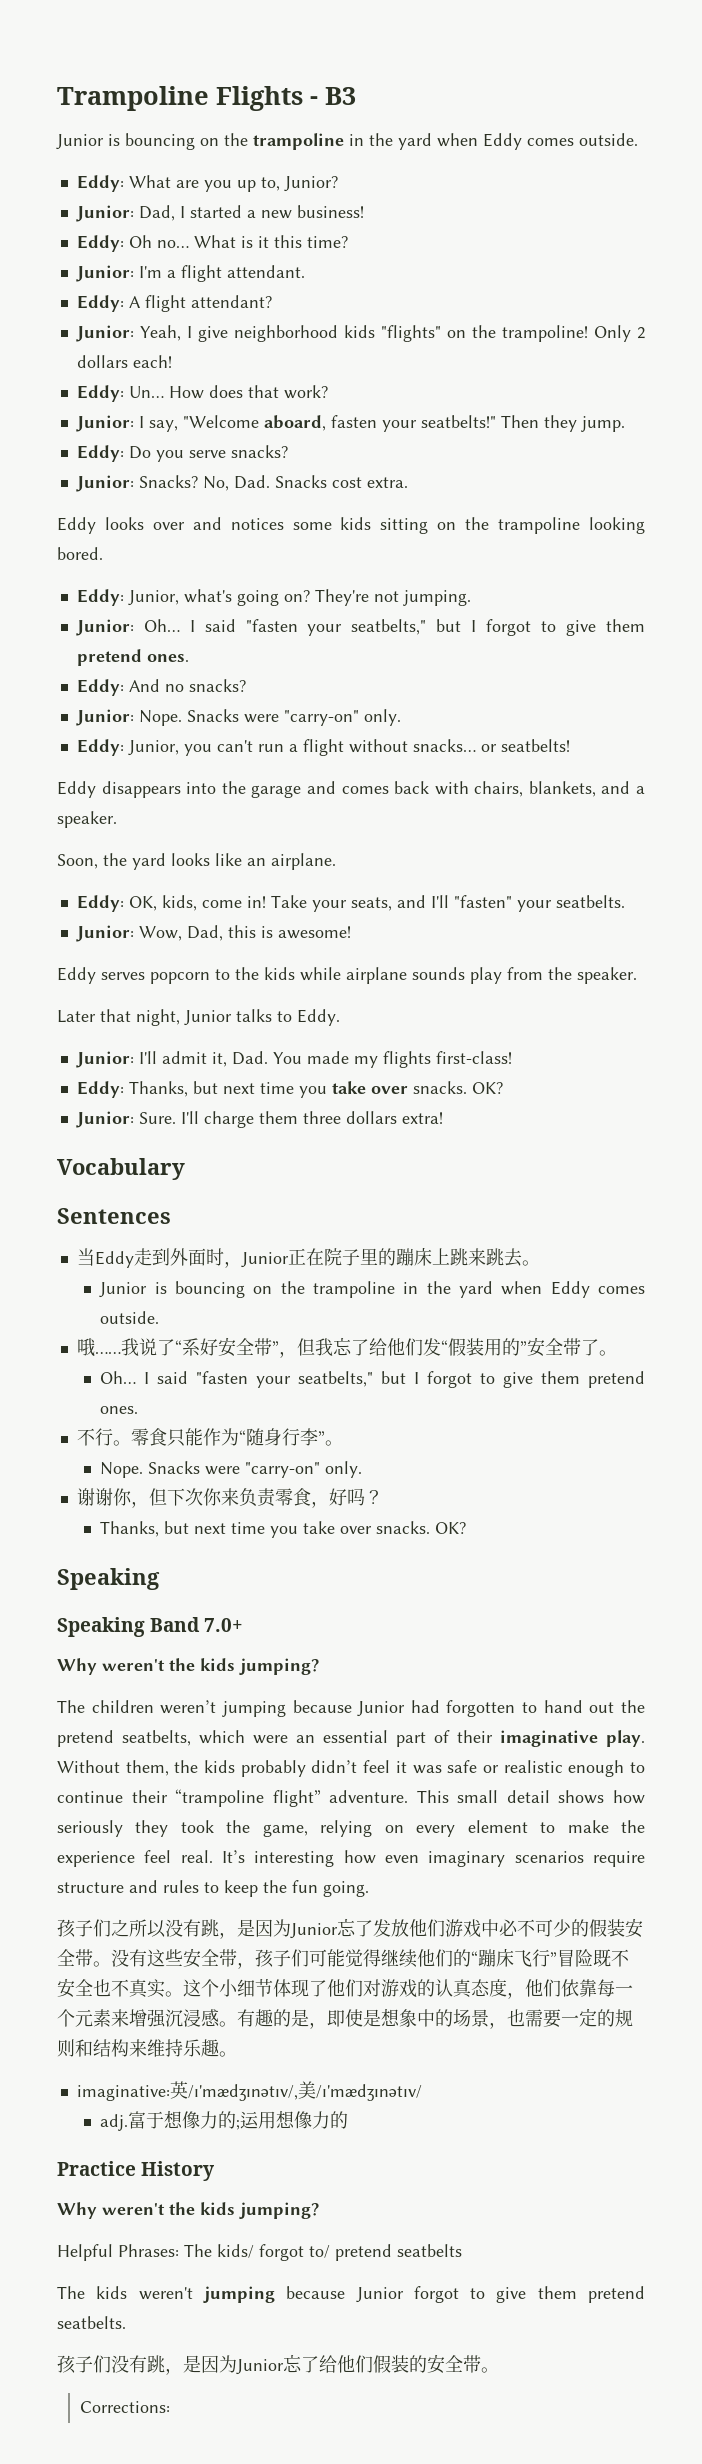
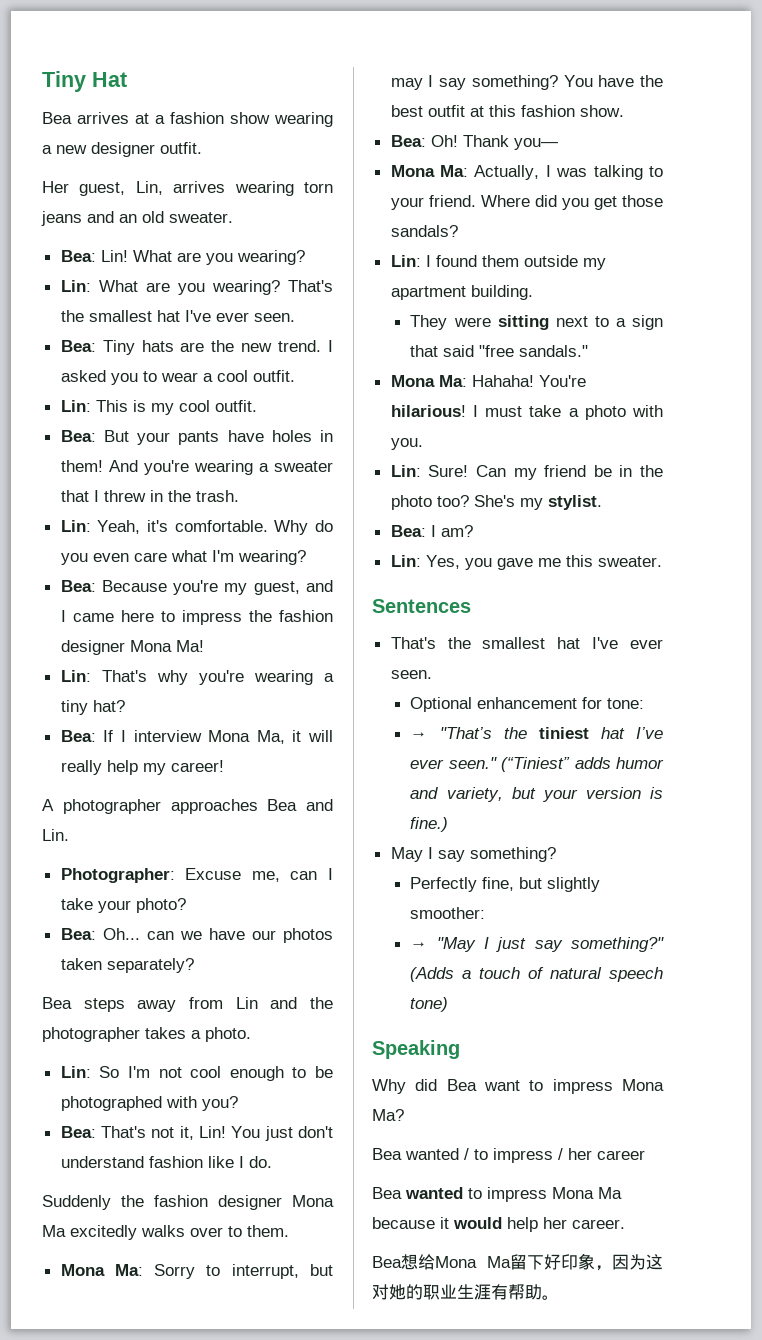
[57,86,356,111] [56,133,638,150] [76,175,338,192] [75,205,364,222] [76,235,348,252] [75,265,305,282] [76,295,272,312] [75,325,645,342] [76,355,172,368] [76,385,328,402] [75,415,625,432] [76,445,288,462] [75,475,408,492] [57,517,646,534] [57,547,103,560] [76,589,471,606] [75,619,645,636] [76,649,189,666] [76,679,246,696] [75,709,401,726] [76,739,570,756] [57,781,645,798] [57,811,117,828] [57,853,336,870] [76,895,625,912] [75,925,351,942] [57,967,637,984] [57,1009,340,1026] [75,1051,512,1068] [76,1081,503,1098] [75,1111,443,1128] [57,1158,185,1180] [57,1208,171,1224] [76,1247,540,1268] [99,1281,645,1298] [100,1311,160,1324] [76,1337,617,1358] [100,1371,645,1388] [100,1406,139,1414] [76,1428,343,1447] [100,1461,363,1478] [76,1488,383,1508] [100,1521,467,1538] [57,1568,160,1590] [57,1617,244,1637] [57,1658,319,1675] [57,1700,645,1717] [57,1730,645,1747] [57,1760,645,1777] [57,1789,645,1807] [57,1820,645,1837] [57,1850,645,1867] [57,1880,369,1897] [57,1918,643,1939] [57,1948,629,1969] [57,1978,633,1999] [57,2008,633,2029] [57,2039,237,2057] [76,2081,422,2101] [100,2110,349,2131] [57,2161,215,2181] [57,2202,319,2219] [57,2244,462,2261] [57,2286,645,2303] [57,2316,126,2329] [57,2354,499,2375] [80,2401,171,2413] Trampoline Flights - B3 // Junior is bouncing on the trampoline in the yard when Eddy comes outside. // Eddy: What are you up to, Junior? // Junior: Dad, I started a new business! // Eddy: Oh no… What is it this time? // Junior: I'm a flight attendant. // Eddy: A flight attendant? // Junior: Yeah, I give neighborhood kids "flights" on the trampoline! Only 2 dollars each! // Eddy: Un… How does that work? // Junior: I say, "Welcome aboard, fasten your seatbelts!" Then they jump. // Eddy: Do you serve snacks? // Junior: Snacks? No, Dad. Snacks cost extra. // Eddy looks over and notices some kids sitting on the trampoline looking bored. // Eddy: Junior, what's going on? They're not jumping. // Junior: Oh… I said "fasten your seatbelts," but I forgot to give them pretend ones. // Eddy: And no snacks? // Junior: Nope. Snacks were "carry-on" only. // Eddy: Junior, you can't run a flight without snacks… or seatbelts! // Eddy disappears into the garage and comes back with chairs, blankets, and a speaker. // Soon, the yard looks like an airplane. // Eddy: OK, kids, come in! Take your seats, and I'll "fasten" your seatbelts. // Junior: Wow, Dad, this is awesome! // Eddy serves popcorn to the kids while airplane sounds play from the speaker. // Later that night, Junior talks to Eddy. // Junior: I'll admit it, Dad. You made my flights first-class! // Eddy: Thanks, but next time you take over snacks. OK? // Junior: Sure. I'll charge them three dollars extra! // Vocabulary // Sentences // 当Eddy走到外面时，Junior正在院子里的蹦床上跳来跳去。 // Junior is bouncing on the trampoline in the yard when Eddy comes outside. // 哦……我说了“系好安全带”，但我忘了给他们发“假装用的”安全带了。 // Oh… I said "fasten your seatbelts," but I forgot to give them pretend ones. // 不行。零食只能作为“随身行李”。 // Nope. Snacks were "carry-on" only. // 谢谢你，但下次你来负责零食，好吗？ // Thanks, but next time you take over snacks. OK? // Speaking // Speaking Band 7.0+ // Why weren't the kids jumping? // The children weren’t jumping because Junior had forgotten to hand out the pretend seatbelts, which were an essential part of their imaginative play. Without them, the kids probably didn’t feel it was safe or realistic enough to continue their “trampoline flight” adventure. This small detail shows how seriously they took the game, relying on every element to make the experience feel real. It’s interesting how even imaginary scenarios require structure and rules to keep the fun going. // 孩子们之所以没有跳，是因为Junior忘了发放他们游戏中必不可少的假装安全带。没有这些安全带，孩子们可能觉得继续他们的“蹦床飞行”冒险既不安全也不真实。这个小细节体现了他们对游戏的认真态度，他们依靠每一个元素来增强沉浸感。有趣的是，即使是想象中的场景，也需要一定的规则和结构来维持乐趣。 // imaginative:英/ɪ'mædʒɪnətɪv/,美/ɪ'mædʒɪnətɪv/ // adj.富于想像力的;运用想像力的 // Practice History // Why weren't the kids jumping? // Helpful Phrases: The kids/ forgot to/ pretend seatbelts // The kids weren't jumping because Junior forgot to give them pretend seatbelts. // 孩子们没有跳，是因为Junior忘了给他们假装的安全带。 // Corrections: -> [42,71,127,92] [42,112,333,127] [42,142,202,157] [42,181,333,196] [41,211,233,226] [60,250,305,265] [60,280,333,295] [60,310,295,322] [60,340,333,355] [60,370,295,385] [60,400,257,415] [60,430,333,445] [60,460,333,475] [60,490,239,502] [60,520,334,535] [60,550,306,565] [60,580,333,595] [60,610,333,625] [60,640,204,655] [60,670,334,685] [60,700,125,715] [60,730,334,744] [60,760,224,775] [42,799,333,814] [42,829,69,841] [60,868,333,883] [60,898,186,913] [60,928,334,943] [60,958,194,973] [42,997,333,1012] [42,1027,251,1042] [60,1066,334,1081] [60,1096,238,1111] [60,1126,333,1141] [60,1156,272,1168] [42,1195,334,1210] [42,1225,289,1240] [60,1264,333,1279] [390,75,663,90] [390,105,624,117] [390,135,558,150] [390,165,663,180] [390,195,663,210] [390,225,458,237] [390,255,606,270] [390,285,533,300] [410,315,663,330] [410,345,589,357] [390,375,586,387] [390,405,663,420] [390,438,423,450] [390,465,663,480] [390,495,602,510] [390,525,473,537] [390,555,662,570] [372,599,471,613] [390,637,663,649] [390,670,432,679] [410,697,645,712] [410,727,663,739] [410,757,664,772] [410,787,663,802] [410,817,449,832] [390,847,556,862] [410,877,601,892] [410,907,486,919] [410,937,664,952] [410,967,663,982] [410,997,449,1012] [372,1040,460,1059] [372,1079,664,1094] [372,1109,404,1121] [372,1148,645,1163] [372,1187,622,1202] [372,1217,625,1232] [372,1253,663,1271] [372,1284,559,1300] Tiny Hat // Bea arrives at a fashion show wearing a new designer outfit. // Her guest, Lin, arrives wearing torn jeans and an old sweater. // Bea: Lin! What are you wearing? // Lin: What are you wearing? That's the smallest hat I've ever seen. // Bea: Tiny hats are the new trend. I asked you to wear a cool outfit. // Lin: This is my cool outfit. // Bea: But your pants have holes in them! And you're wearing a sweater that I threw in the trash. // Lin: Yeah, it's comfortable. Why do you even care what I'm wearing? // Bea: Because you're my guest, and I came here to impress the fashion designer Mona Ma! // Lin: That's why you're wearing a tiny hat? // Bea: If I interview Mona Ma, it will really help my career! // A photographer approaches Bea and Lin. // Photographer: Excuse me, can I take your photo? // Bea: Oh... can we have our photos taken separately? // Bea steps away from Lin and the photographer takes a photo. // Lin: So I'm not cool enough to be photographed with you? // Bea: That's not it, Lin! You just don't understand fashion like I do. // Suddenly the fashion designer Mona Ma excitedly walks over to them. // Mona Ma: Sorry to interrupt, but may I say something? You have the best outfit at this fashion show. // Bea: Oh! Thank you— // Mona Ma: Actually, I was talking to your friend. Where did you get those sandals? // Lin: I found them outside my apartment building. // They were sitting next to a sign that said "free sandals." // Mona Ma: Hahaha! You're hilarious! I must take a photo with you. // Lin: Sure! Can my friend be in the photo too? She's my stylist. // Bea: I am? // Lin: Yes, you gave me this sweater. // Sentences // That's the smallest hat I've ever seen. // Optional enhancement for tone: // → "That’s the tiniest hat I’ve ever seen." (“Tiniest” adds humor and variety, but your version is fine.) // May I say something? // Perfectly fine, but slightly smoother: // → "May I just say something?" (Adds a touch of natural speech tone) // Speaking // Why did Bea want to impress Mona Ma? // Bea wanted / to impress / her career // Bea wanted to impress Mona Ma because it would help her career. // Bea想给Mona Ma留下好印象，因为这对她的职业生涯有帮助。

